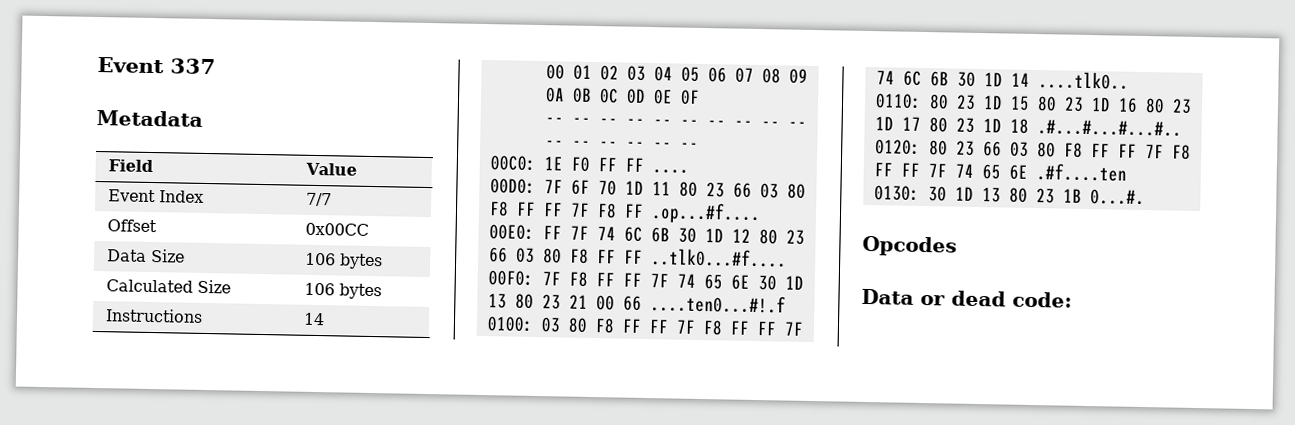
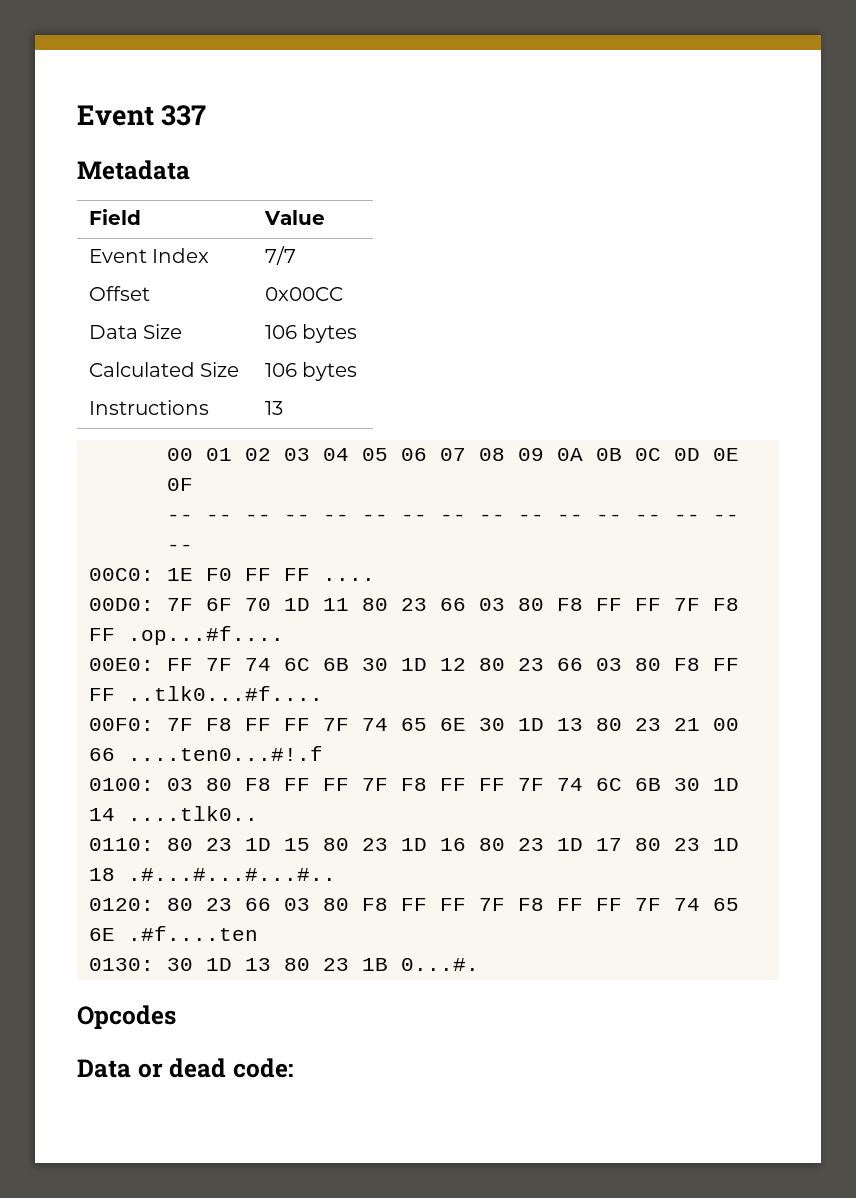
[302,312,325,326] 14 -> [264,401,283,415] 13

